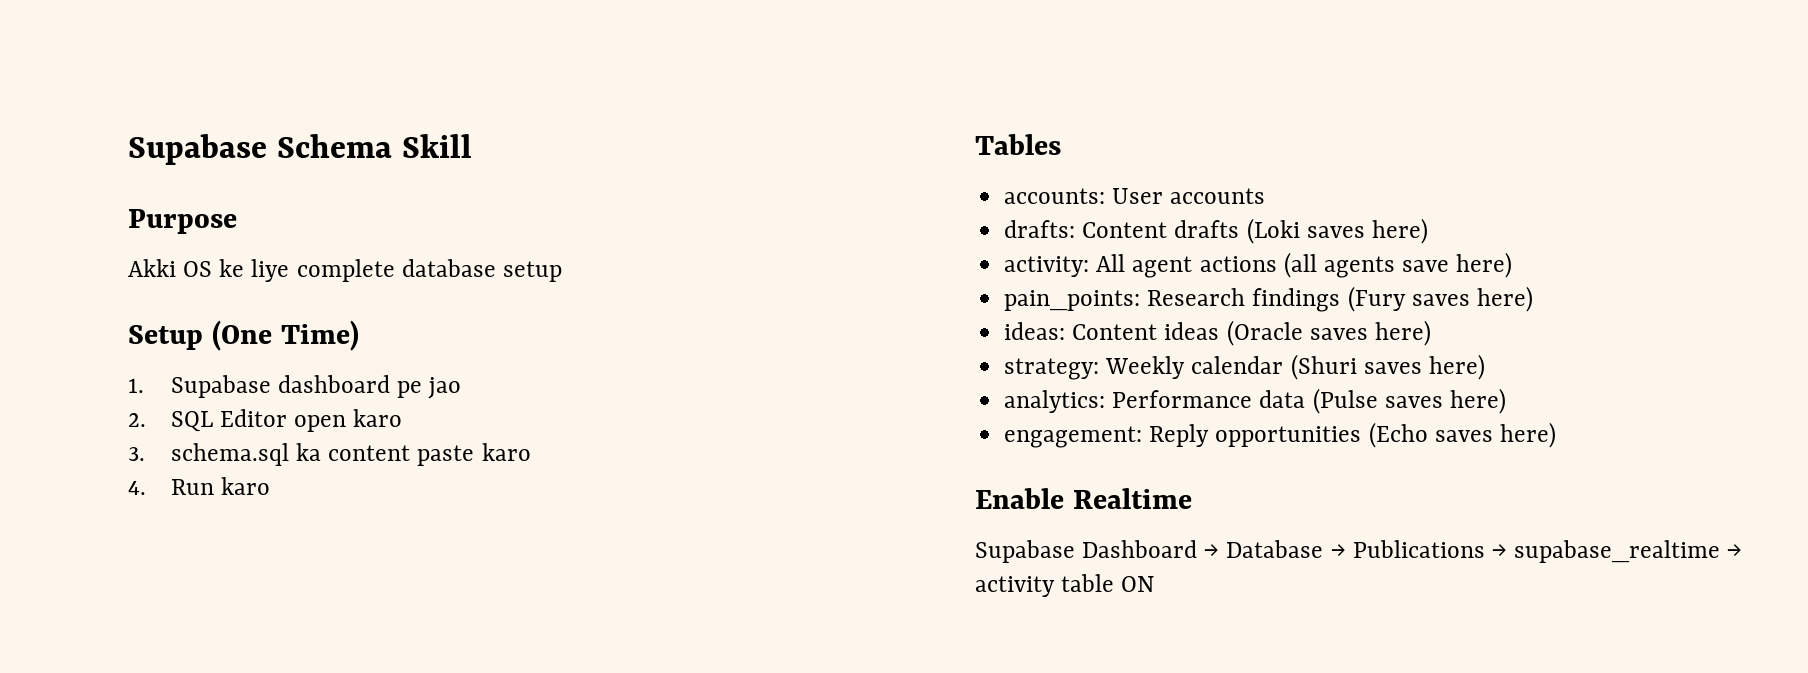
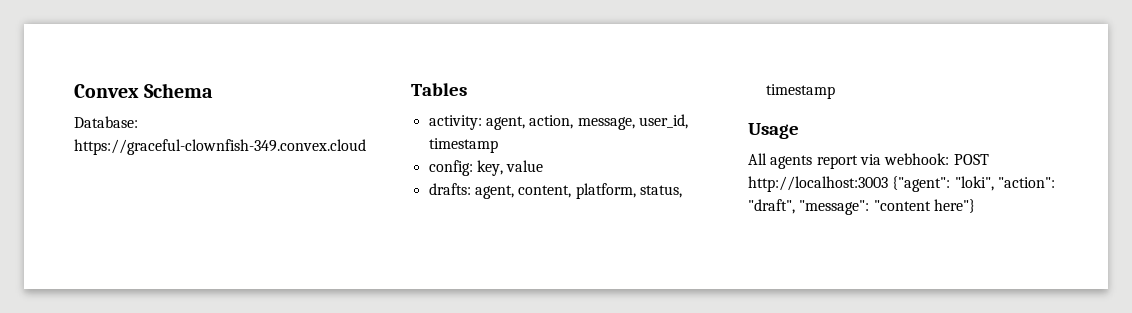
[128,134,267,165] Supabase -> [74,84,139,98] Convex
[401,134,472,158] [128,209,237,234] [128,259,562,282] [128,320,359,351] [128,375,462,399] [128,409,403,432] [128,443,531,466] [128,477,271,495] [975,134,1061,155] [1004,188,1266,204] [1004,218,1428,244] [1004,252,1513,278] [1004,286,1533,312] [1004,320,1431,346] [1004,354,1485,380] [1004,388,1506,414] [1004,422,1556,448] [975,488,1192,509] [975,540,1743,563] [975,574,1155,597] Skill // Purpose // Akki OS ke liye complete database setup // Setup (One Time) // 1. Supabase dashboard pe jao // 2. SQL Editor open karo // 3. schema.sql ka content paste karo // 4. Run karo // Tables // accounts: User accounts // drafts: Content drafts (Loki saves here) // activity: All agent actions (all agents save here) // pain_points: Research findings (Fury saves here) // ideas: Content ideas (Oracle saves here) // strategy: Weekly calendar (Shuri saves here) // analytics: Performance data (Pulse saves here) // engagement: Reply opportunities (Echo saves here) // Enable Realtime // Supabase Dashboard → Database → Publications → supabase_realtime → activity table ON -> [74,116,138,128] [74,139,366,155] [411,83,467,96] [428,114,688,130] [428,138,498,153] [428,160,544,176] [428,183,682,199] [765,84,835,99] [748,123,799,139] [748,153,989,169] [748,176,1055,192] [748,199,975,215] // Database: https://graceful-clownfish-349.convex.cloud // Tables // activity: agent, action, message, user_id, timestamp // config: key, value // drafts: agent, content, platform, status, timestamp // Usage // All agents report via webhook: POST http://localhost:3003 {"agent": "loki", "action": "draft", "message": "content here"}

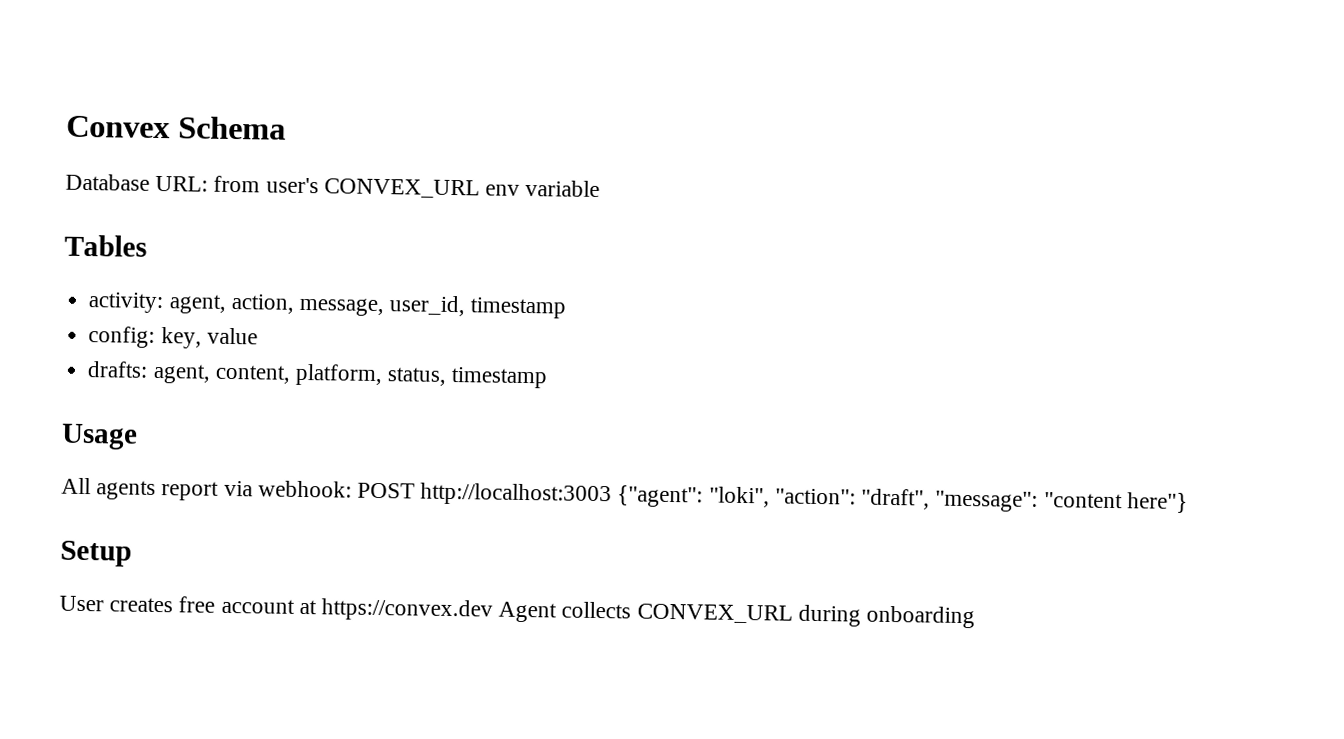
[74,116,138,128] [74,139,366,155] Database: https://graceful-clownfish-349.convex.cloud -> [65,173,601,199] Database URL: from user's CONVEX_URL env variable
(975, 206) none -> [60,540,132,567] [59,595,976,629] // Setup // User creates free account at https://convex.dev Agent collects CONVEX_URL during onboarding

